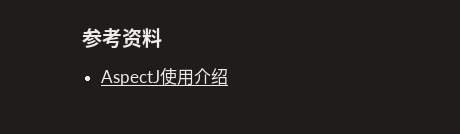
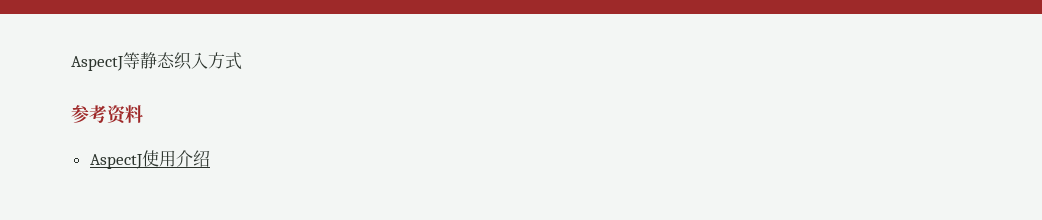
(82, 38) none -> [71,52,242,71] AspectJ等静态织入方式 //

